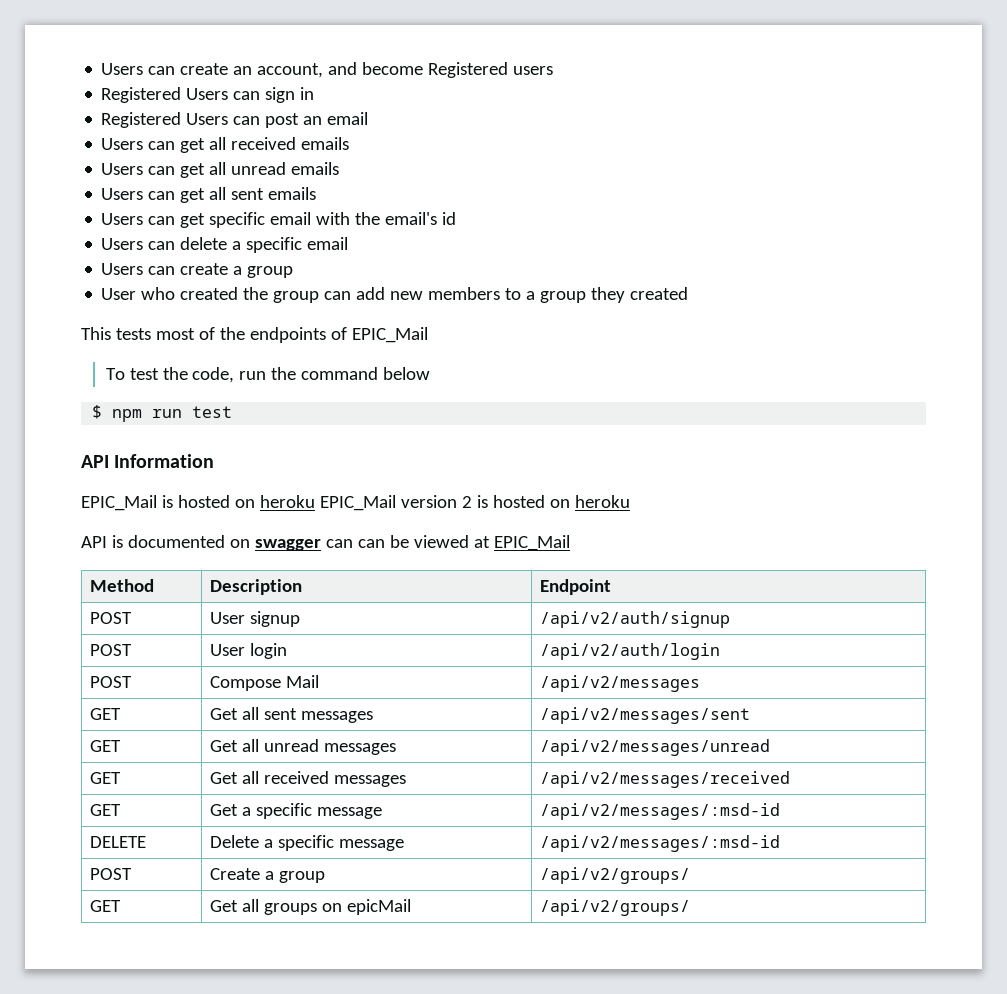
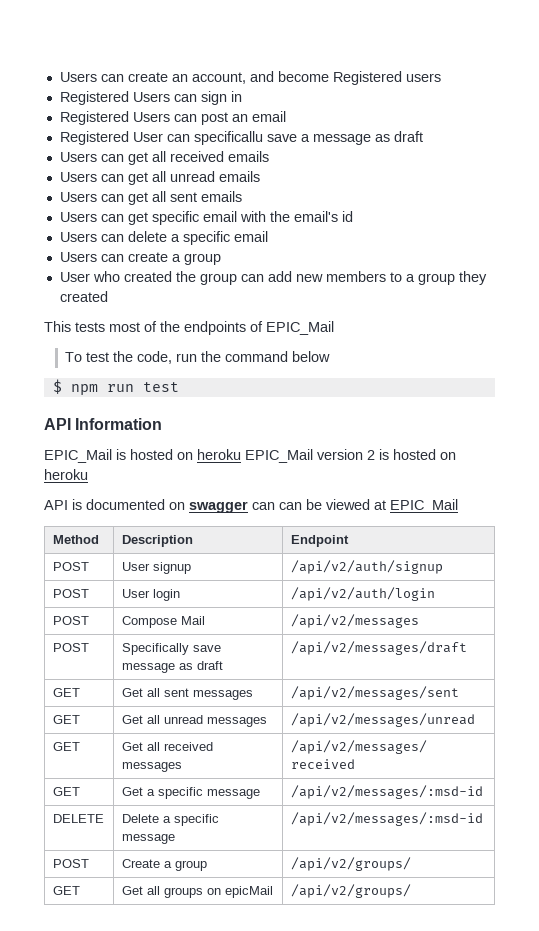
(369, 118) none -> [59,131,423,145] // Registered User can specificallu save a message as draft
(700, 683) none -> [52,643,89,652] [121,643,221,655] [121,661,223,673] [290,641,467,655] // POST | Specifically save message as draft | /api/v2/messages/draft

